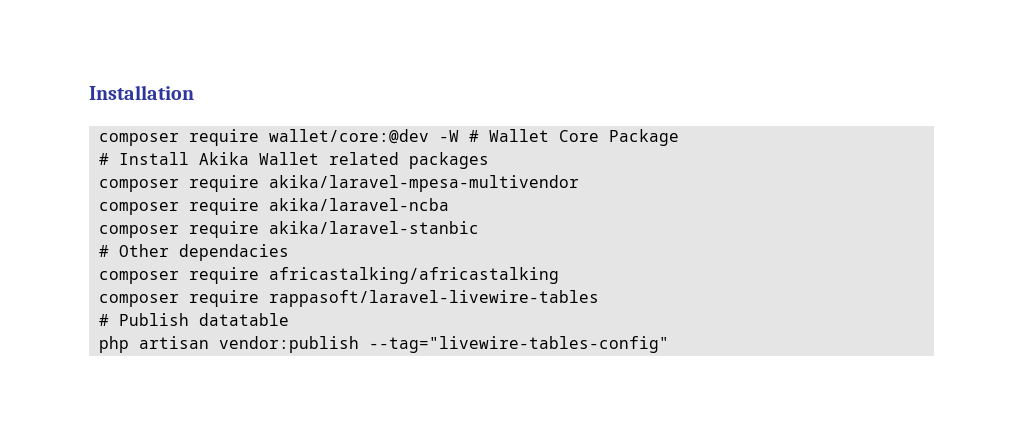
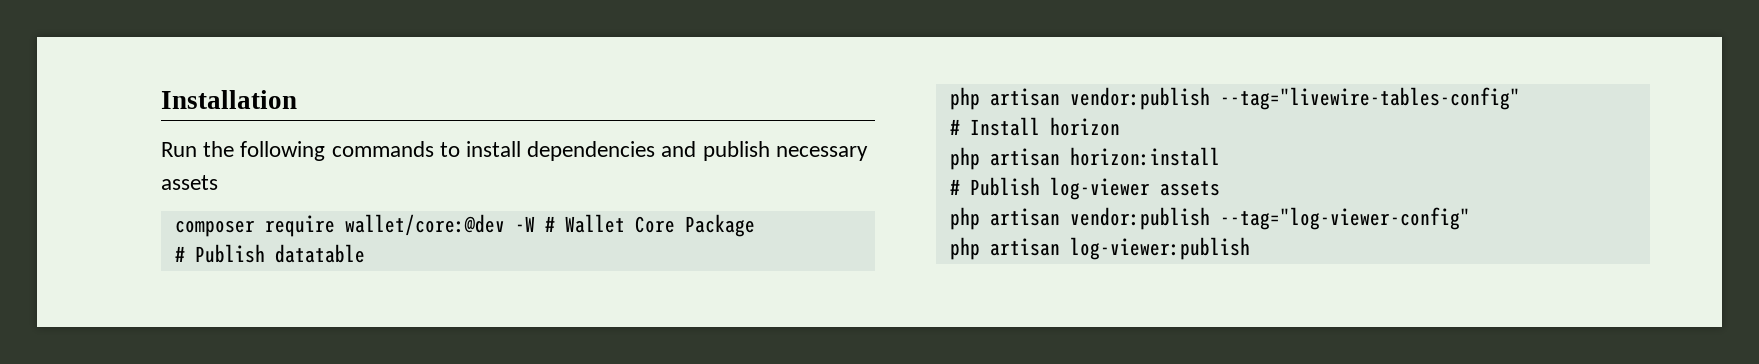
(194, 92) none -> [161,141,868,161] [161,175,218,190] // Run the following commands to install dependencies and publish necessary assets
[99,152,490,169] [99,175,580,192] [99,198,450,215] [99,221,480,238] [99,244,290,261] [99,267,560,284] [99,290,600,307] // # Install Akika Wallet related packages // composer require akika/laravel-mpesa-multivendor // composer require akika/laravel-ncba // composer require akika/laravel-stanbic // # Other dependacies // composer require africastalking/africastalking // composer require rappasoft/laravel-livewire-tables -> (755, 225) none
(670, 344) none -> [949,117,1120,136] [949,147,1220,170] [949,177,1220,200] [949,207,1470,230] [949,237,1250,260] // # Install horizon // php artisan horizon:install // # Publish log-viewer assets // php artisan vendor:publish --tag="log-viewer-config" // php artisan log-viewer:publish

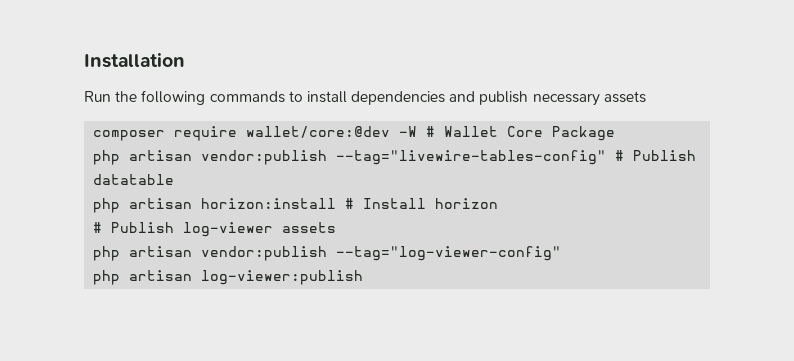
(755, 225) none -> [93,150,607,165] php artisan vendor:publish --tag="livewire-tables-config"
[1069,87,1520,110] vendor:publish --tag="livewire-tables-config" // -> [201,198,337,209] horizon:install
[949,147,1220,170] // php artisan horizon:install -> (499, 203) none

